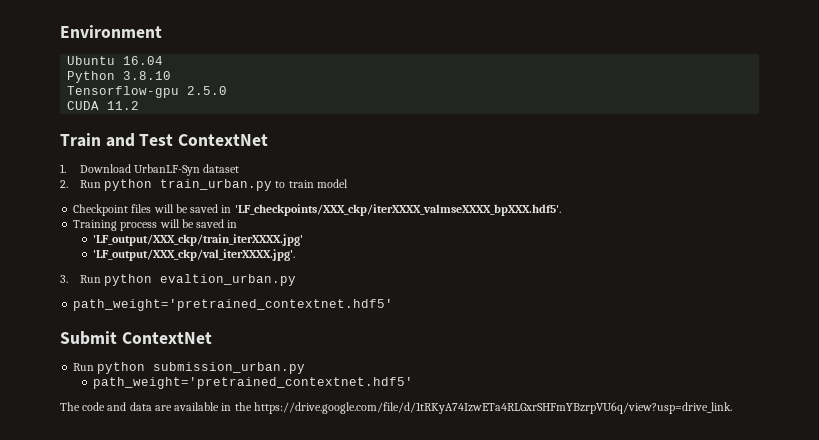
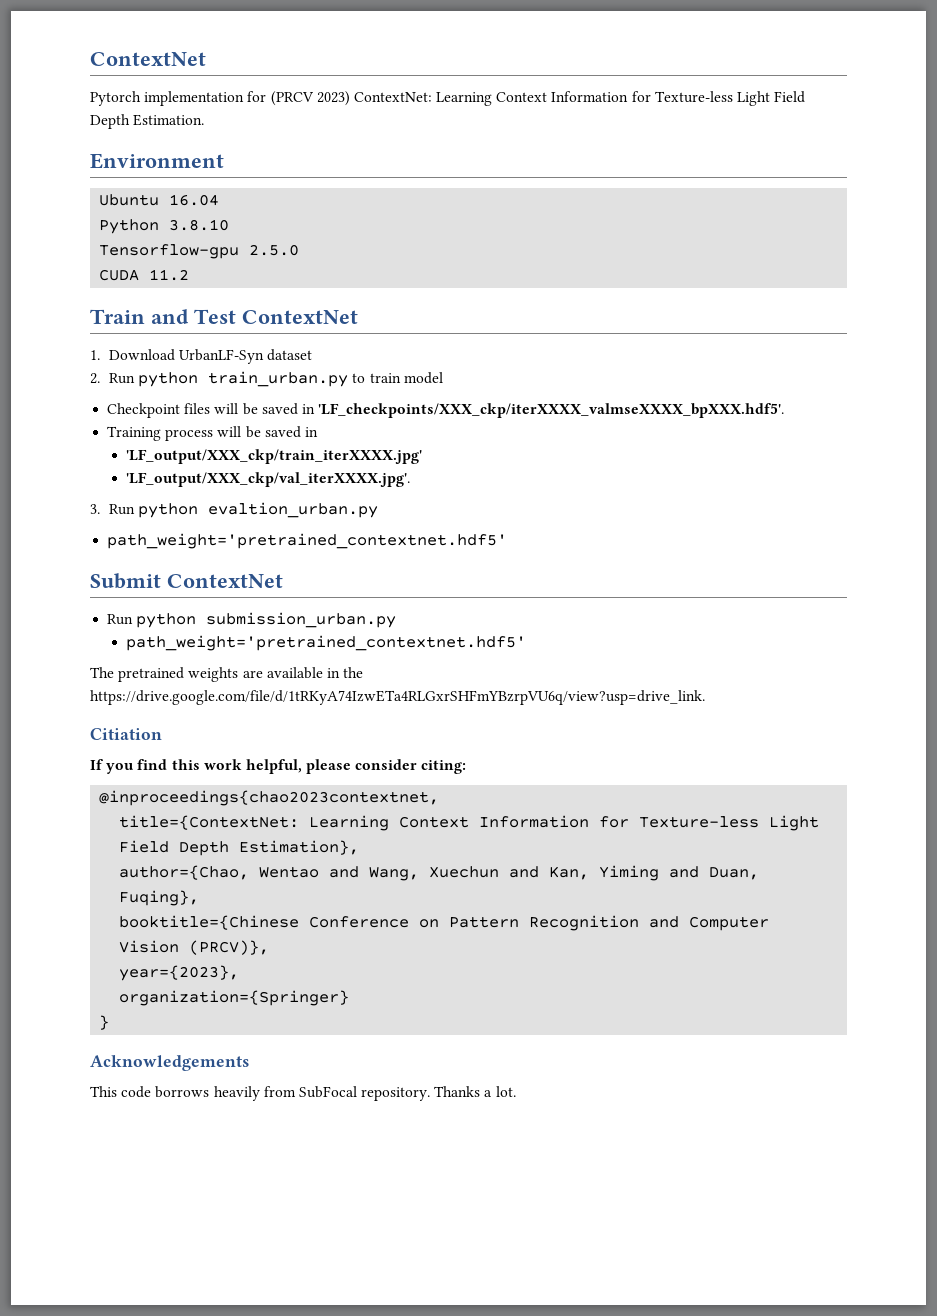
(60, 31) none -> [90,52,206,66] [90,91,806,106] [90,114,205,129] ContextNet // Pytorch implementation for (PRCV 2023) ContextNet: Learning Context Information for Texture-less Light Field Depth Estimation. //
[82,402,152,411] code and data -> [118,667,239,682] pretrained weights
(732, 408) none -> [90,728,162,740] [90,759,467,774] [99,790,440,806] [119,815,820,831] [119,840,360,856] [119,865,760,881] [119,890,200,906] [119,915,770,931] [119,940,270,955] [119,965,240,981] [119,990,350,1006] [99,1015,110,1030] [90,1055,249,1071] [90,1086,516,1101] // Citiation // If you find this work helpful, please consider citing: // @inproceedings{chao2023contextnet, // title={ContextNet: Learning Context Information for Texture-less Light Field Depth Estimation}, // author={Chao, Wentao and Wang, Xuechun and Kan, Yiming and Duan, Fuqing}, // booktitle={Chinese Conference on Pattern Recognition and Computer Vision (PRCV)}, // year={2023}, // organization={Springer} // } // Acknowledgements // This code borrows heavily from SubFocal repository. Thanks a lot.

